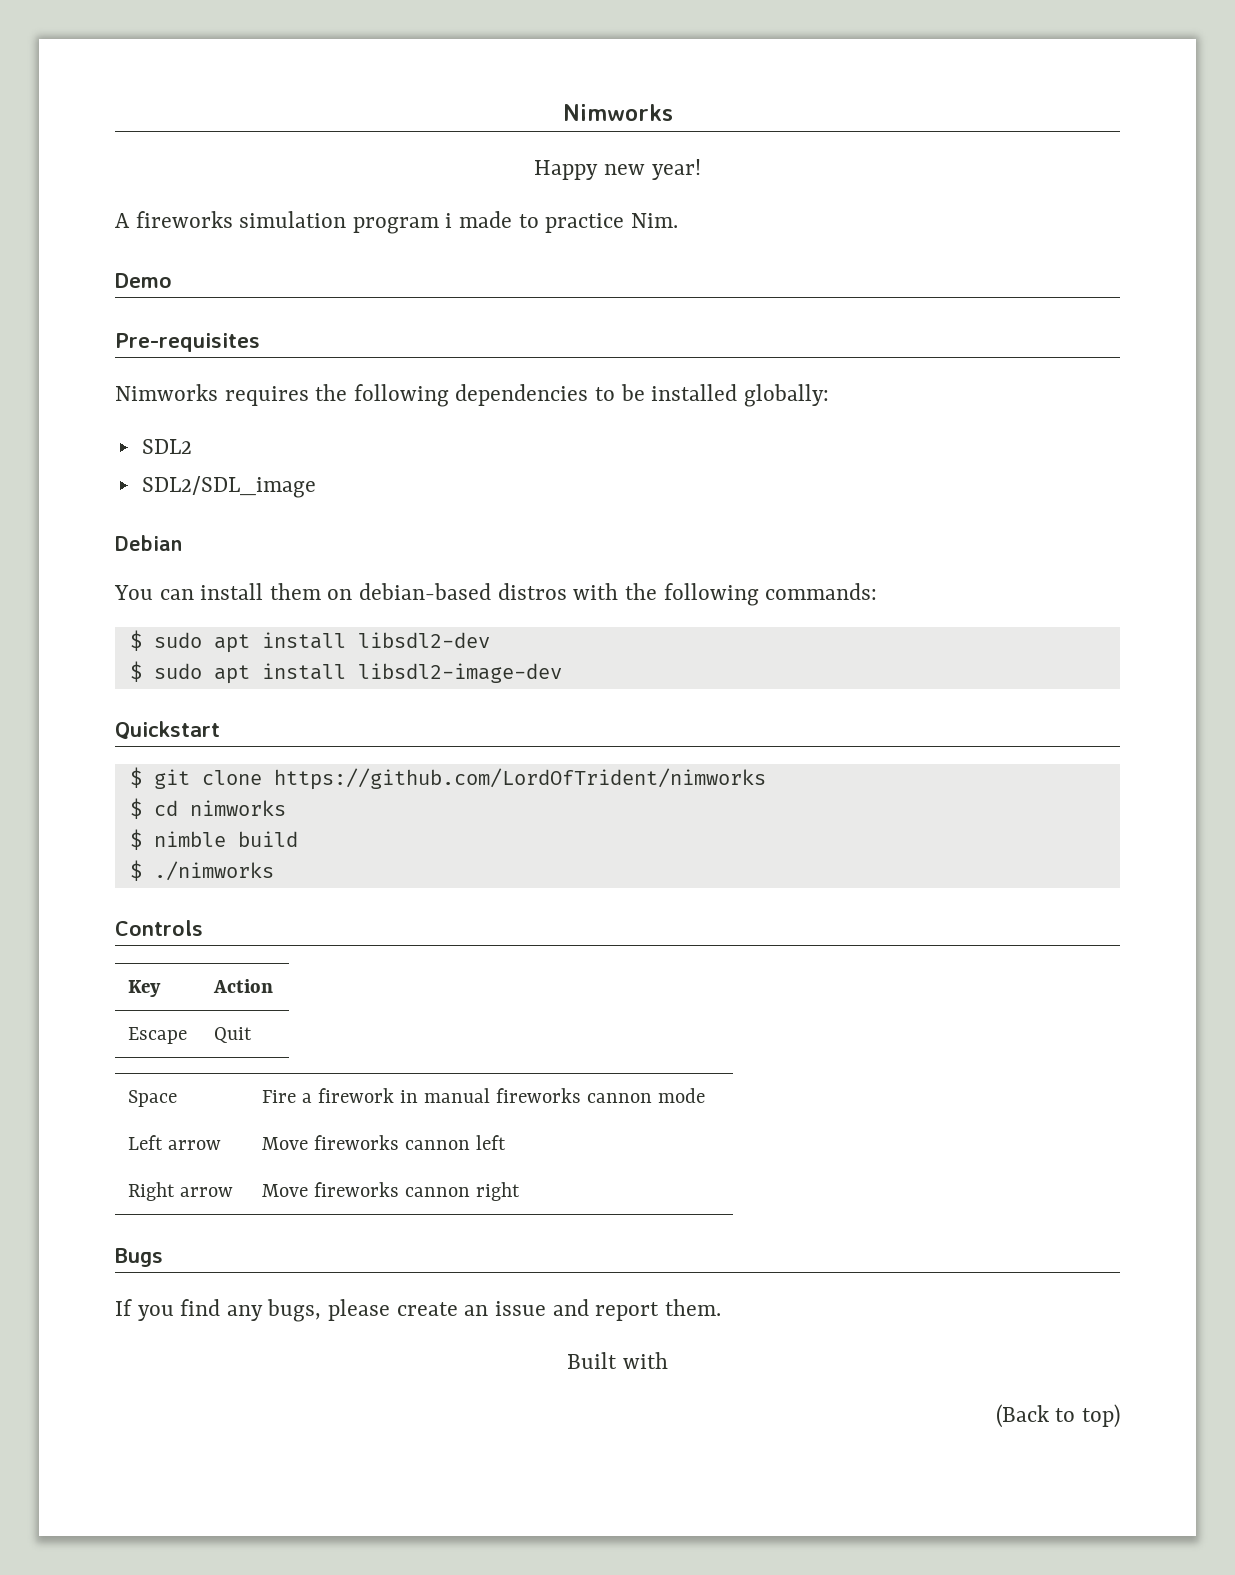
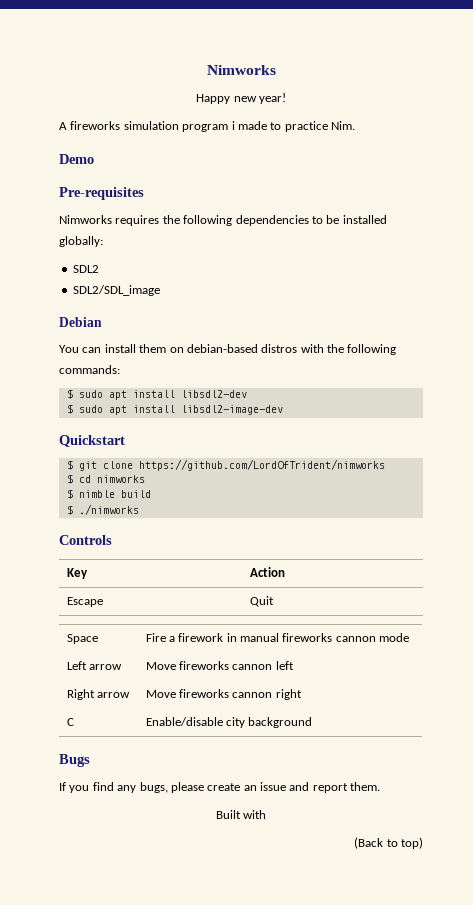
(521, 1191) none -> [66,718,74,726] [145,717,313,728] // C | Enable/disable city background

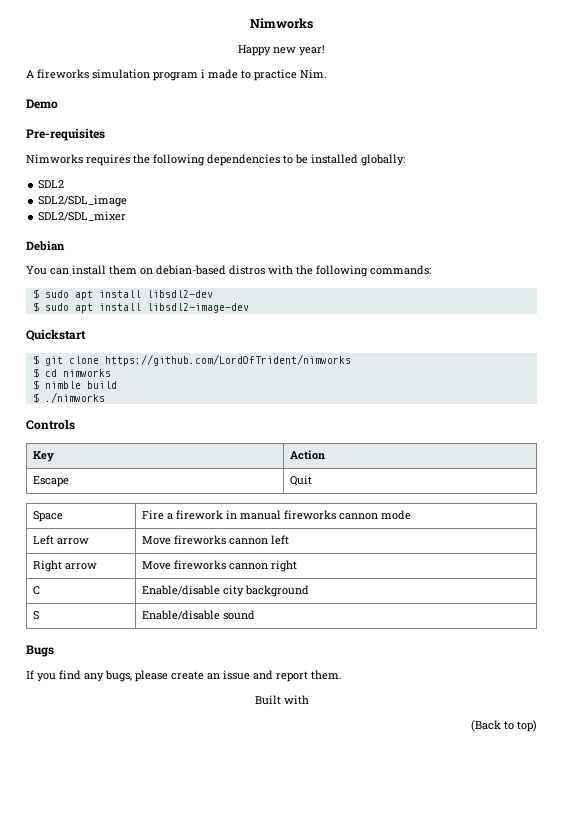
(160, 290) none -> [38,211,127,221] // SDL2/SDL_mixer
(313, 722) none -> [32,611,39,620] [141,610,255,620] // S | Enable/disable sound

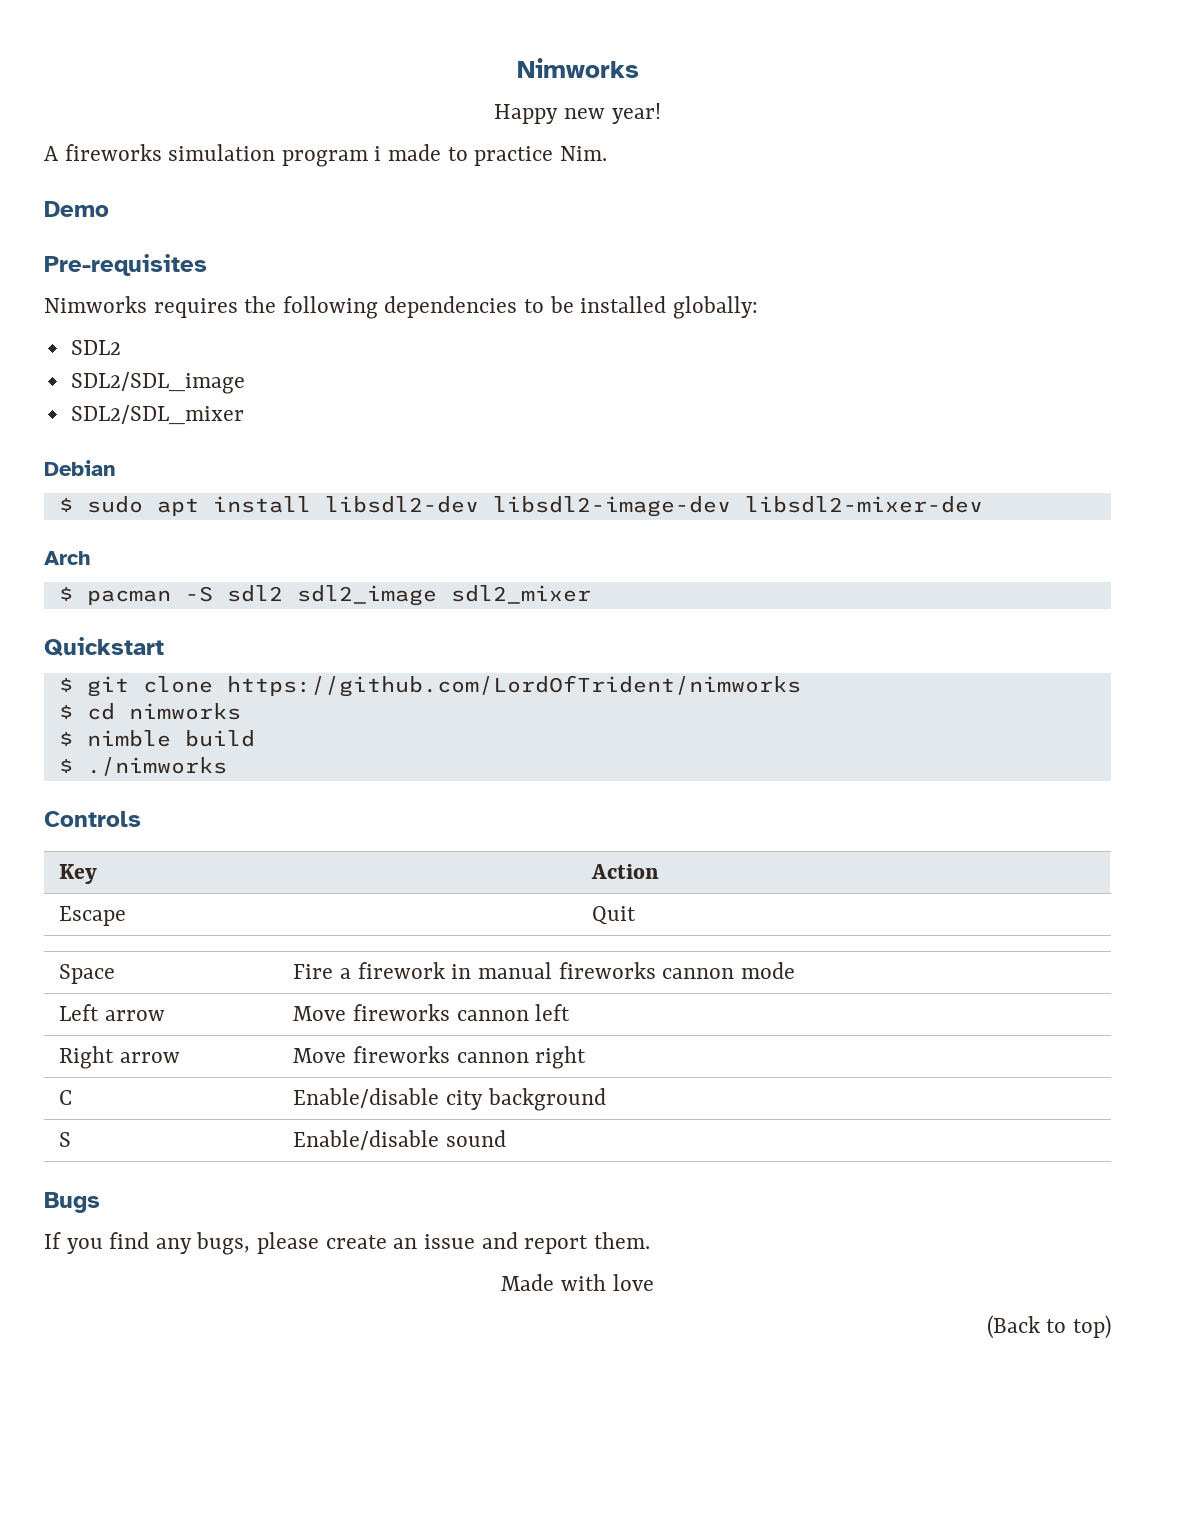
[26,265,431,277] // You can install them on debian-based distros with the following commands: -> (116, 468) none
[32,302,249,313] // $ sudo apt install libsdl2-image-dev -> [492,496,983,517] [44,551,91,565] [58,585,591,606] libsdl2-image-dev libsdl2-mixer-dev // Arch // $ pacman -S sdl2 sdl2_image sdl2_mixer
[254,695,309,705] Built with -> [501,1274,654,1291] Made with love

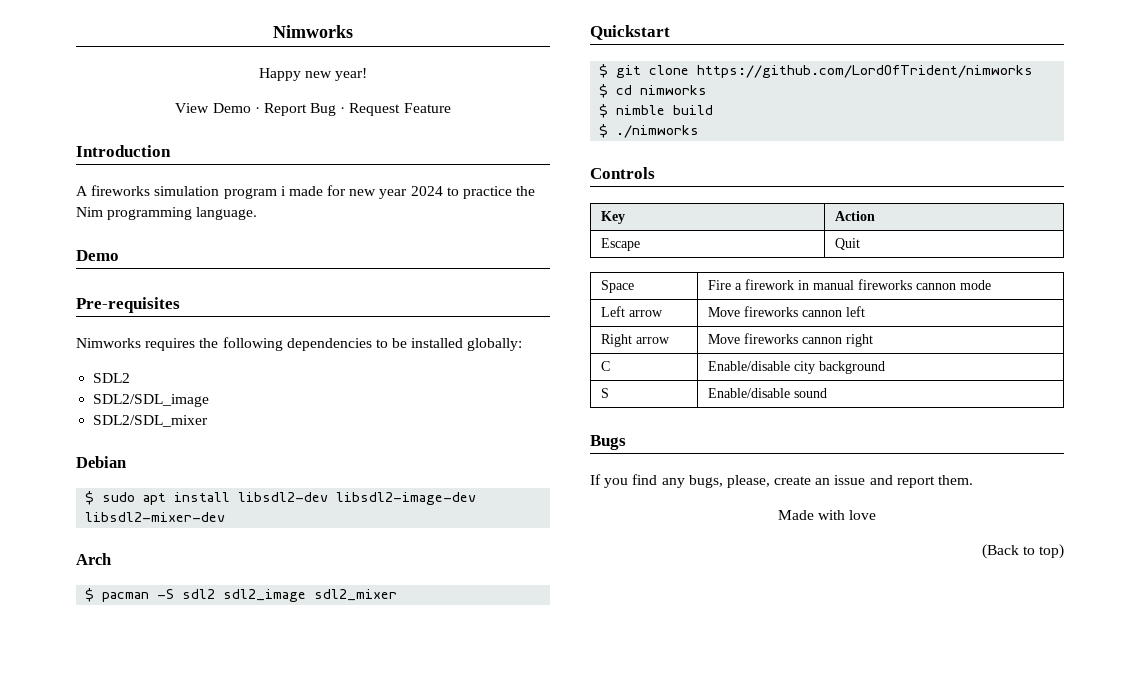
(661, 113) none -> [175,103,451,116] [76,145,171,157] // View Demo · Report Bug · Request Feature // Introduction
[447,146,607,166] to practice Nim. -> [327,185,536,199] [76,207,258,220] for new year 2024 to practice the Nim programming language.
[257,1232,320,1254] please -> [726,475,770,488] please,

